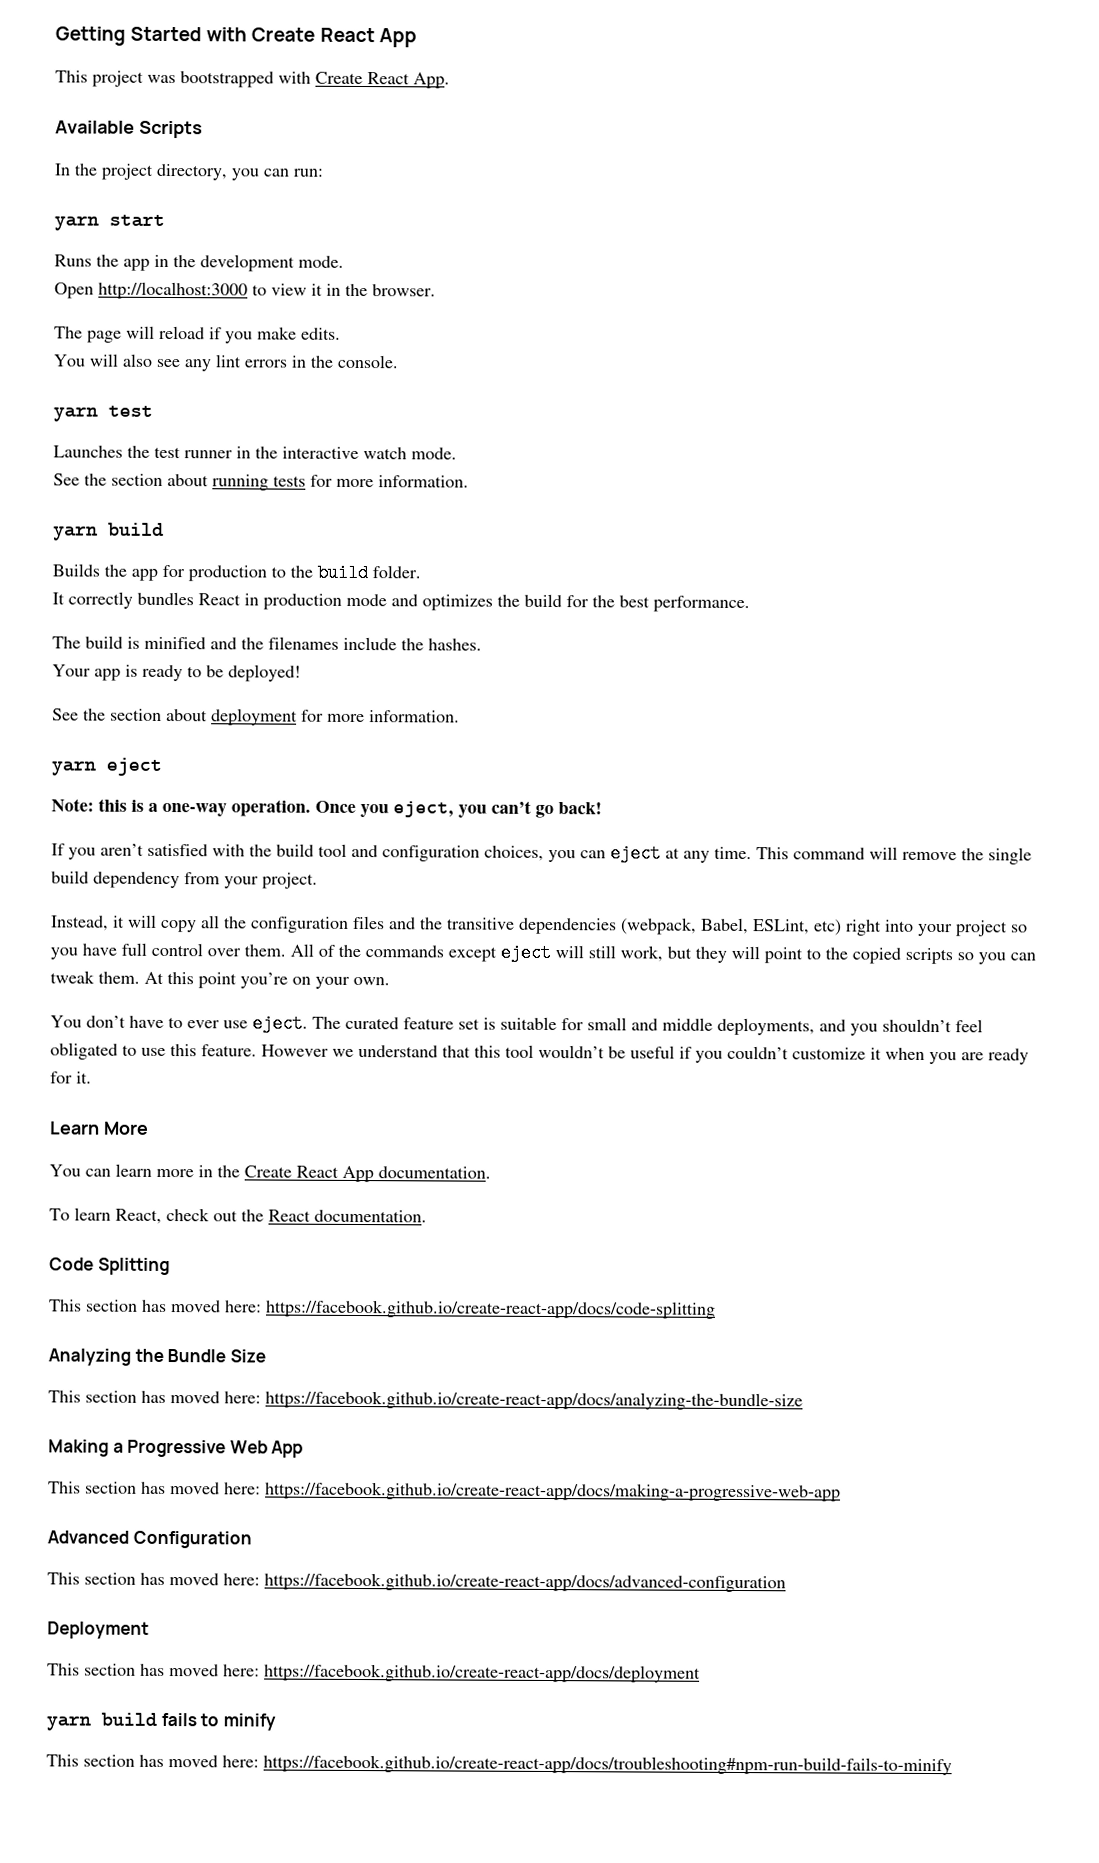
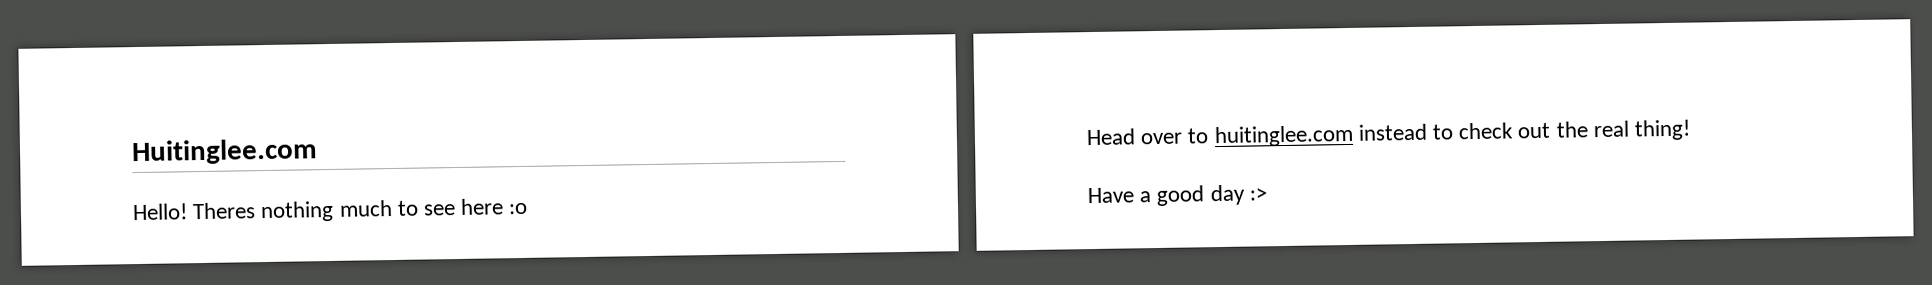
[55,26,417,48] [55,70,450,89] [55,120,203,139] [54,163,323,181] [54,214,165,231] [54,254,344,272] [54,281,436,300] [54,325,341,344] [53,353,399,372] [53,405,153,422] [53,445,457,460] [53,473,469,491] [53,522,164,541] [52,563,421,583] [52,591,750,613] [52,635,482,651] [52,664,301,682] [52,708,460,726] [51,757,162,776] [51,798,602,819] [51,843,1032,865] [51,870,318,889] [50,914,1028,937] [50,942,1036,965] [50,970,390,989] [50,1014,983,1036] [50,1042,1029,1065] [50,1071,92,1084] [49,1121,148,1135] [49,1163,491,1183] [49,1207,427,1224] [49,1257,170,1276] [49,1299,716,1319] [48,1348,266,1366] [48,1390,803,1411] [48,1439,304,1458] [48,1481,841,1502] [47,1530,252,1549] [47,1572,786,1593] [47,1621,149,1639] [47,1663,701,1683] [46,1712,276,1731] [46,1754,952,1776] Getting Started with Create React App // This project was bootstrapped with Create React App. // Available Scripts // In the project directory, you can run: // yarn start // Runs the app in the development mode. // Open http://localhost:3000 to view it in the browser. // The page will reload if you make edits. // You will also see any lint errors in the console. // yarn test // Launches the test runner in the interactive watch mode. // See the section about running tests for more information. // yarn build // Builds the app for production to the build folder. // It correctly bundles React in production mode and optimizes the build for the best performance. // The build is minified and the filenames include the hashes. // Your app is ready to be deployed! // See the section about deployment for more information. // yarn eject // Note: this is a one-way operation. Once you eject, you can’t go back! // If you aren’t satisfied with the build tool and configuration choices, you can eject at any time. This command will remove the single build dependency from your project. // Instead, it will copy all the configuration files and the transitive dependencies (webpack, Babel, ESLint, etc) right into your project so you have full control over them. All of the commands except eject will still work, but they will point to the copied scripts so you can tweak them. At this point you’re on your own. // You don’t have to ever use eject. The curated feature set is suitable for small and middle deployments, and you shouldn’t feel obligated to use this feature. However we understand that this tool wouldn’t be useful if you couldn’t customize it when you are ready for it. // Learn More // You can learn more in the Create React App documentation. // To learn React, check out the React documentation. // Code Splitting // This section has moved here: https://facebook.github.io/create-react-app/docs/code-splitting // Analyzing the Bundle Size // This section has moved here: https://facebook.github.io/create-react-app/docs/analyzing-the-bundle-size // Making a Progressive Web App // This section has moved here: https://facebook.github.io/create-react-app/docs/making-a-progressive-web-app // Advanced Configuration // This section has moved here: https://facebook.github.io/create-react-app/docs/advanced-configuration // Deployment // This section has moved here: https://facebook.github.io/create-react-app/docs/deployment // yarn build fails to minify // This section has moved here: https://facebook.github.io/create-react-app/docs/troubleshooting#npm-run-build-fails-to-minify -> [131,138,318,166] [132,198,529,223] [1086,119,1692,148] [1087,184,1267,207] Huitinglee.com // Hello! Theres nothing much to see here :o // Head over to huitinglee.com instead to check out the real thing! // Have a good day :>

